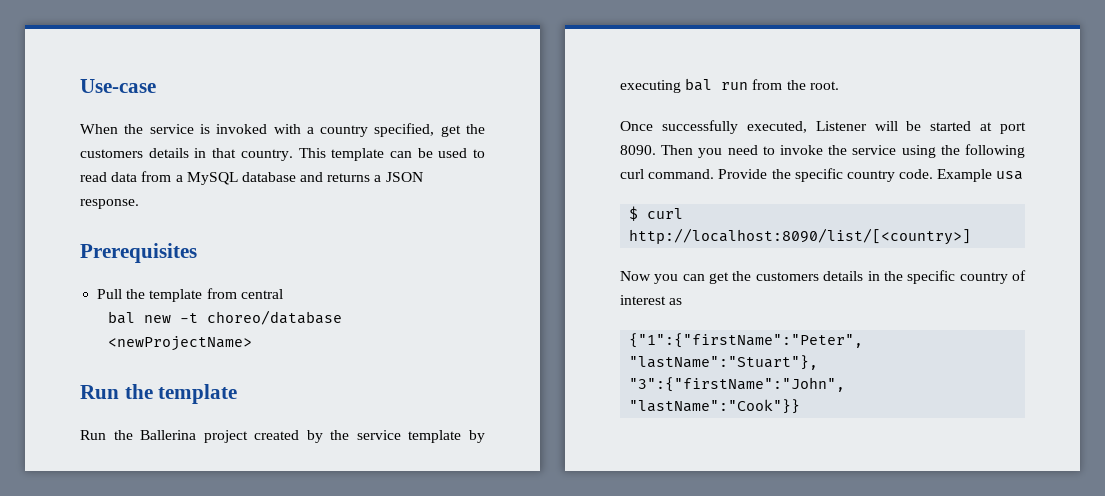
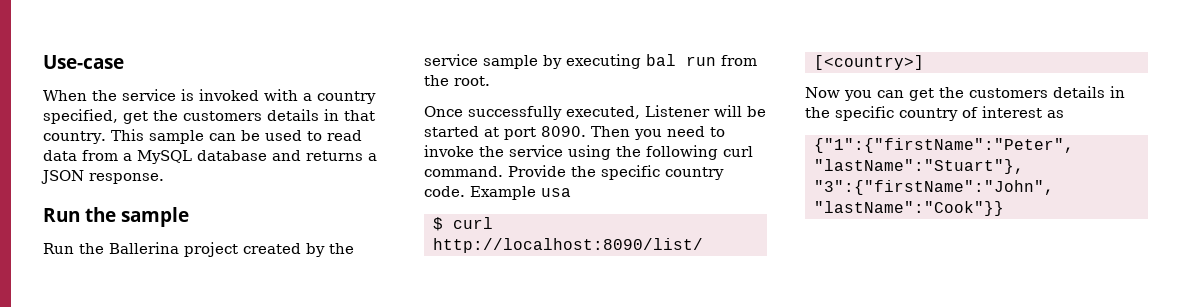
[331,148,385,161] template -> [148,130,204,144] sample
[80,243,197,263] [97,288,283,302] [108,310,343,325] [108,336,253,351] [80,384,238,404] // Prerequisites // Pull the template from central // bal new -t choreo/database <newProjectName> // Run the template -> [43,207,189,227] // Run the sample
[408,430,462,443] template -> [483,55,538,69] sample

